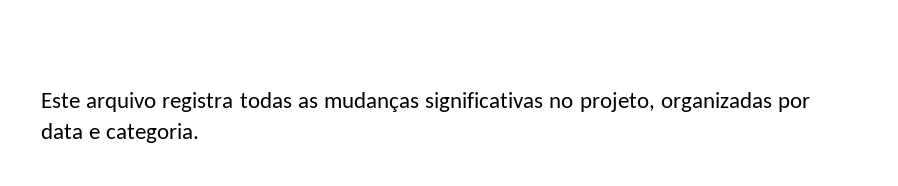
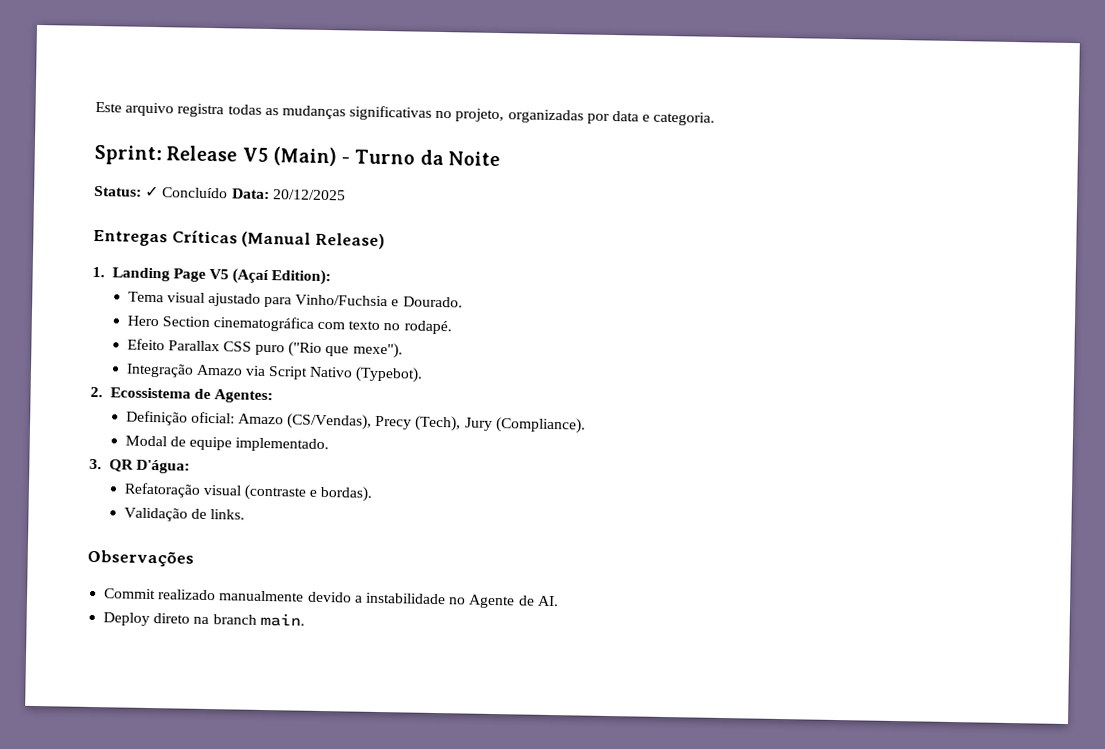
(200, 133) none -> [94,144,500,167] [94,185,346,201] [93,229,385,250] [92,266,332,286] [127,291,463,308] [126,315,452,335] [126,338,403,359] [125,363,424,383] [90,386,274,404] [125,410,586,434] [124,435,330,453] [89,458,190,474] [123,482,374,502] [123,507,245,522] [87,549,194,568] [104,588,559,609] [103,612,305,627] // Sprint: Release V5 (Main) - Turno da Noite // Status: ✓ Concluído Data: 20/12/2025 // Entregas Críticas (Manual Release) // 1. Landing Page V5 (Açaí Edition): // Tema visual ajustado para Vinho/Fuchsia e Dourado. // Hero Section cinematográfica com texto no rodapé. // Efeito Parallax CSS puro ("Rio que mexe"). // Integração Amazo via Script Nativo (Typebot). // 2. Ecossistema de Agentes: // Definição oficial: Amazo (CS/Vendas), Precy (Tech), Jury (Compliance). // Modal de equipe implementado. // 3. QR D'água: // Refatoração visual (contraste e bordas). // Validação de links. // Observações // Commit realizado manualmente devido a instabilidade no Agente de AI. // Deploy direto na branch main.

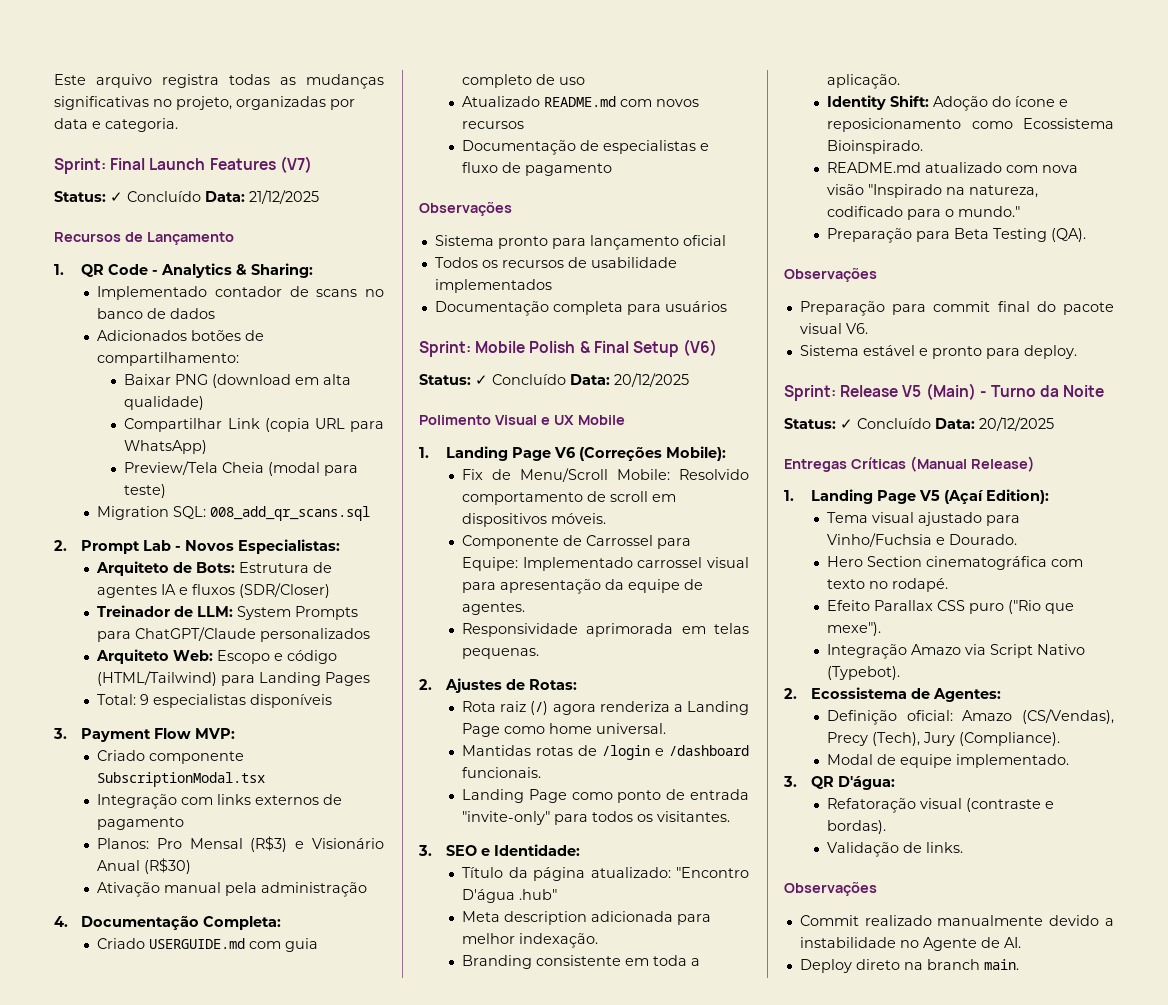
(716, 118) none -> [54,156,312,174] [54,190,319,204] [54,232,234,245] [54,263,314,278] [97,286,384,300] [97,308,216,319] [97,330,265,341] [97,352,240,366] [124,374,352,388] [124,396,205,410] [124,418,384,432] [124,440,208,454] [124,461,359,476] [124,484,167,498] [97,506,371,521] [54,539,341,554] [96,561,333,576] [97,583,331,598] [97,605,359,620] [97,627,371,642] [96,649,338,664] [97,671,371,686] [97,694,333,708] [53,728,236,742] [97,750,245,764] [97,772,266,787] [97,794,343,809] [97,817,185,830] [97,836,384,852] [97,858,192,874] [97,882,368,897] [54,915,282,931] [97,938,319,952] [462,74,586,88] [462,96,700,107] [462,121,525,129] [462,140,710,155] [462,162,613,176] [419,202,512,216] [434,235,726,250] [434,257,677,268] [434,279,552,293] [434,301,727,316] [419,339,718,357] [419,373,689,387] [419,415,625,425] [419,446,727,462] [462,468,749,482] [462,491,677,505] [462,513,607,527] [462,535,692,549] [462,557,749,571] [462,579,704,594] [462,602,526,615] [462,623,749,637] [462,648,540,659] [419,678,578,693] [462,701,749,715] [462,723,667,737] [462,745,749,760] [462,767,542,778] [462,789,749,803] [462,811,731,825] [418,844,581,856] [462,867,749,881] [462,889,558,903] [462,911,712,925] [462,933,599,948] [462,955,701,969] [827,74,901,89] [827,95,1069,111] [827,118,1114,132] [827,140,924,154] [827,162,1079,173] [827,184,1039,198] [827,206,1021,220] [827,228,1087,243] [784,268,877,282] [799,301,1114,316] [799,323,868,334] [799,345,1077,359] // Sprint: Final Launch Features (V7) // Status: ✓ Concluído Data: 21/12/2025 // Recursos de Lançamento // 1. QR Code - Analytics & Sharing: // Implementado contador de scans no banco de dados // Adicionados botões de compartilhamento: // Baixar PNG (download em alta qualidade) // Compartilhar Link (copia URL para WhatsApp) // Preview/Tela Cheia (modal para teste) // Migration SQL: 008_add_qr_scans.sql // 2. Prompt Lab - Novos Especialistas: // Arquiteto de Bots: Estrutura de agentes IA e fluxos (SDR/Closer) // Treinador de LLM: System Prompts para ChatGPT/Claude personalizados // Arquiteto Web: Escopo e código (HTML/Tailwind) para Landing Pages // Total: 9 especialistas disponíveis // 3. Payment Flow MVP: // Criado componente SubscriptionModal.tsx // Integração com links externos de pagamento // Planos: Pro Mensal (R$3) e Visionário Anual (R$30) // Ativação manual pela administração // 4. Documentação Completa: // Criado USERGUIDE.md com guia completo de uso // Atualizado README.md com novos recursos // Documentação de especialistas e fluxo de pagamento // Observações // Sistema pronto para lançamento oficial // Todos os recursos de usabilidade implementados // Documentação completa para usuários // Sprint: Mobile Polish & Final Setup (V6) // Status: ✓ Concluído Data: 20/12/2025 // Polimento Visual e UX Mobile // 1. Landing Page V6 (Correções Mobile): // Fix de Menu/Scroll Mobile: Resolvido comportamento de scroll em dispositivos móveis. // Componente de Carrossel para Equipe: Implementado carrossel visual para apresentação da equipe de agentes. // Responsividade aprimorada em telas pequenas. // 2. Ajustes de Rotas: // Rota raiz (/) agora renderiza a Landing Page como home universal. // Mantidas rotas de /login e /dashboard funcionais. // Landing Page como ponto de entrada "invite-only" para todos os visitantes. // 3. SEO e Identidade: // Título da página atualizado: "Encontro D'água .hub" // Meta description adicionada para melhor indexação. // Branding consistente em toda a aplicação. // Identity Shift: Adoção do ícone e reposicionamento como Ecossistema Bioinspirado. // README.md atualizado com nova visão "Inspirado na natureza, codificado para o mundo." // Preparação para Beta Testing (QA). // Observações // Preparação para commit final do pacote visual V6. // Sistema estável e pronto para deploy.

